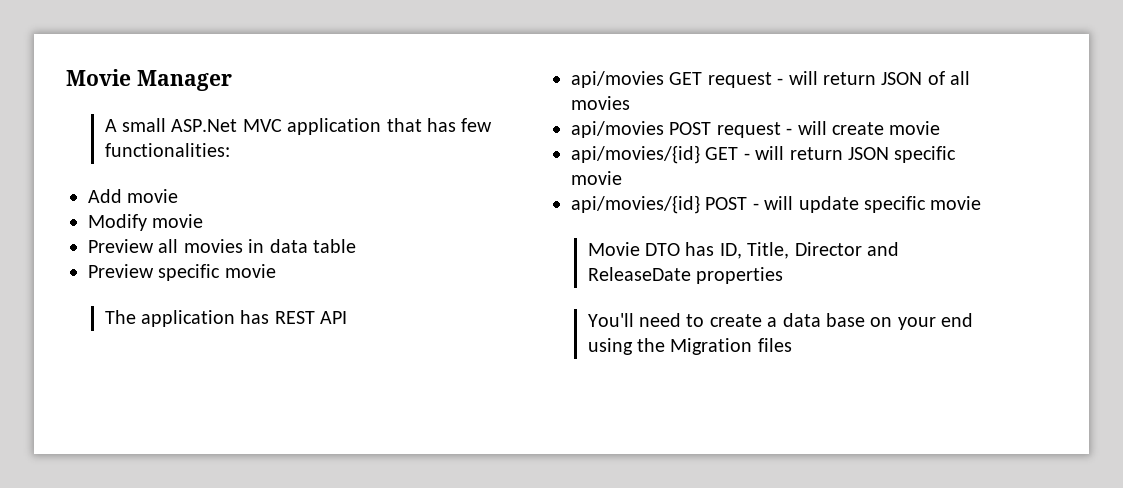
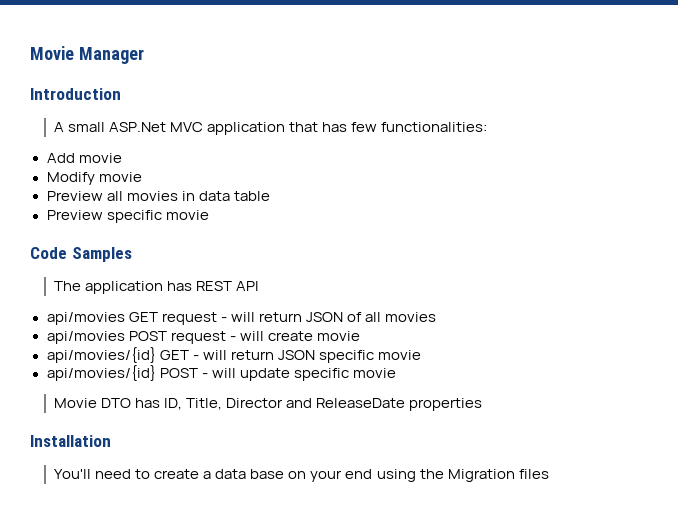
(232, 80) none -> [30,88,121,100] // Introduction
(276, 271) none -> [30,247,132,262] // Code Samples
(784, 275) none -> [30,435,111,447] // Installation

